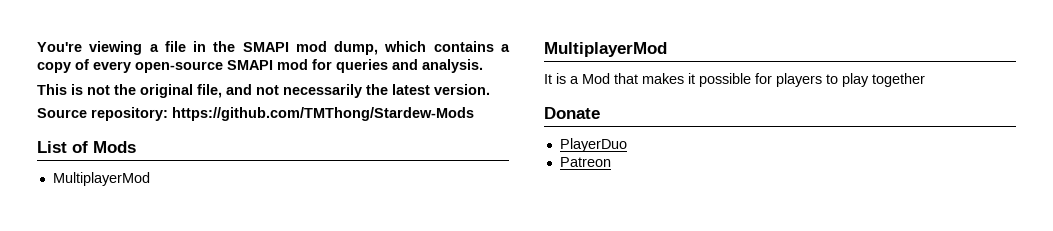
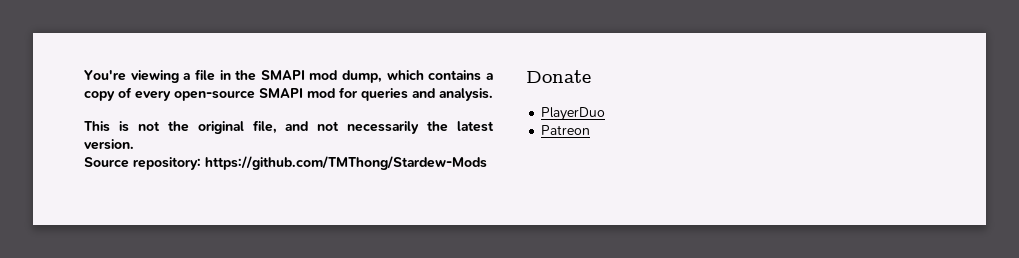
[37,141,136,153] [52,172,150,186] [544,42,667,57] [544,73,925,87] // List of Mods // MultiplayerMod // MultiplayerMod // It is a Mod that makes it possible for players to play together -> (487, 163) none

